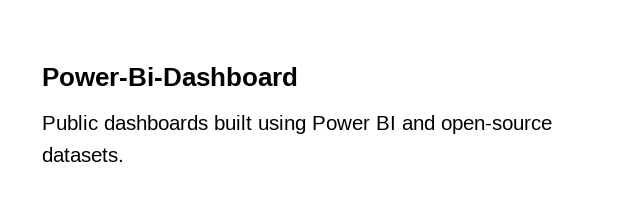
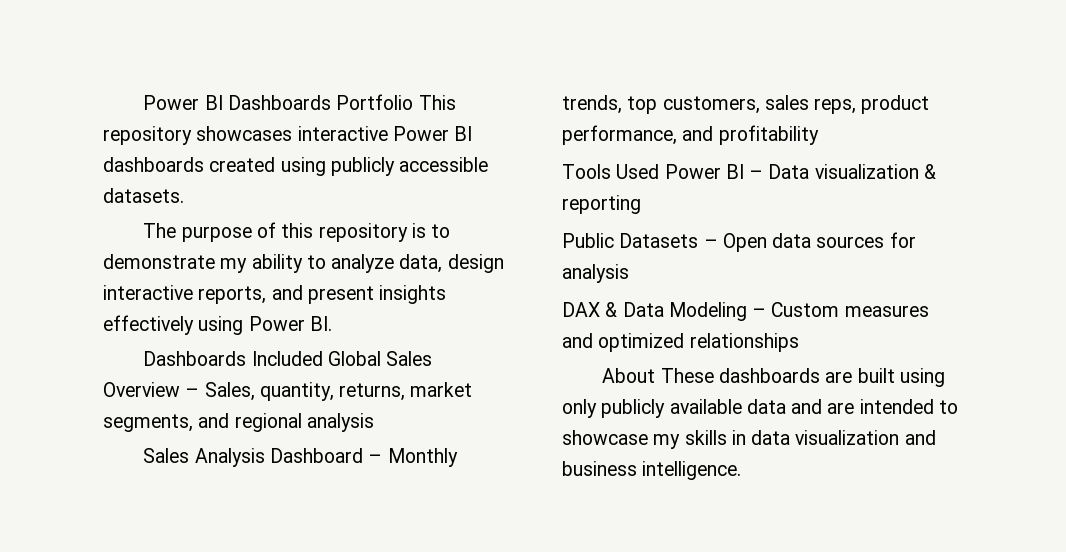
[42,67,298,86] [42,115,552,134] [42,147,124,162] Power-Bi-Dashboard // Public dashboards built using Power BI and open-source datasets. -> [143,94,456,110] [103,126,473,145] [103,157,489,176] [103,188,184,203] [143,222,451,242] [103,254,504,273] [103,285,447,304] [103,315,332,335] [143,351,433,366] [103,382,473,401] [103,413,374,432] [143,448,458,467] [562,95,930,114] [562,125,819,145] [562,164,936,179] [562,195,641,214] [562,232,916,252] [562,264,629,283] [562,302,929,321] [562,333,799,352] [602,368,945,387] [562,399,958,418] [562,430,936,449] [562,461,742,480] Power BI Dashboards Portfolio This repository showcases interactive Power BI dashboards created using publicly accessible datasets. // The purpose of this repository is to demonstrate my ability to analyze data, design interactive reports, and present insights effectively using Power BI. // Dashboards Included Global Sales Overview – Sales, quantity, returns, market segments, and regional analysis // Sales Analysis Dashboard – Monthly trends, top customers, sales reps, product performance, and profitability // Tools Used Power BI – Data visualization & reporting // Public Datasets – Open data sources for analysis // DAX & Data Modeling – Custom measures and optimized relationships // About These dashboards are built using only publicly available data and are intended to showcase my skills in data visualization and business intelligence.

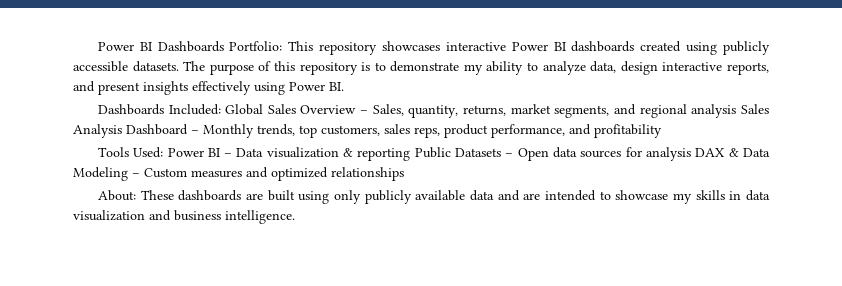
[336,94,414,110] Portfolio -> [229,41,283,51] Portfolio:
(184, 195) // -> (179, 66) none
[251,351,323,366] Included -> [168,104,221,115] Included:
(374, 422) // -> (737, 111) none
[616,164,660,179] Used -> [133,147,164,158] Used:
(641, 204) // -> (411, 154) none
(629, 273) // -> (692, 154) none
[602,368,656,383] About -> [97,190,136,201] About:

